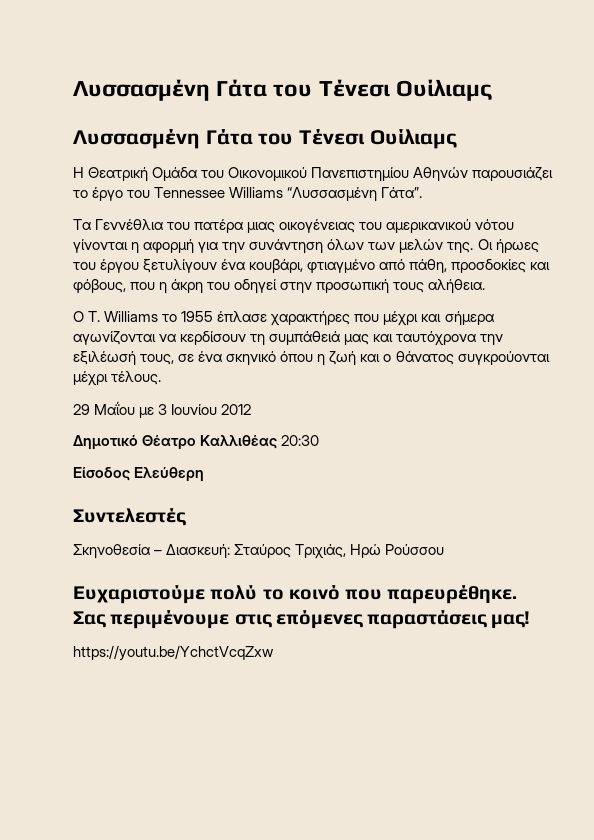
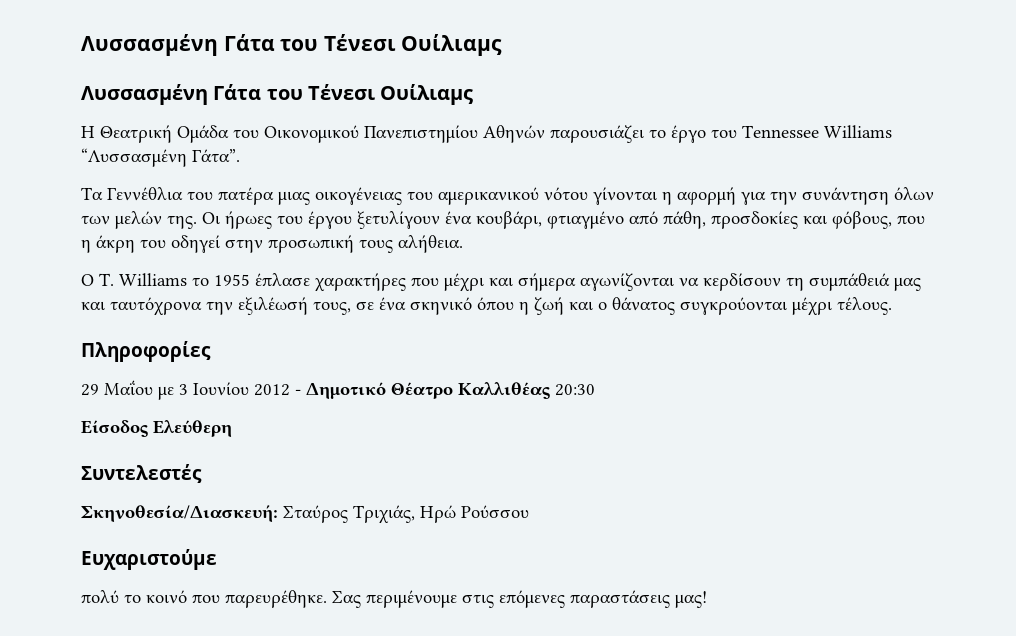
(162, 378) none -> [81,341,211,362] // Πληροφορίες
(252, 409) // -> [295,389,301,395] -
[73,544,231,559] Σκηνοθεσία – Διασκευή: -> [81,505,278,522] Σκηνοθεσία/Διασκευή:
(205, 594) none -> (217, 559) //
[73,645,274,661] // https://youtu.be/YchctVcqZxw -> (707, 599) none

